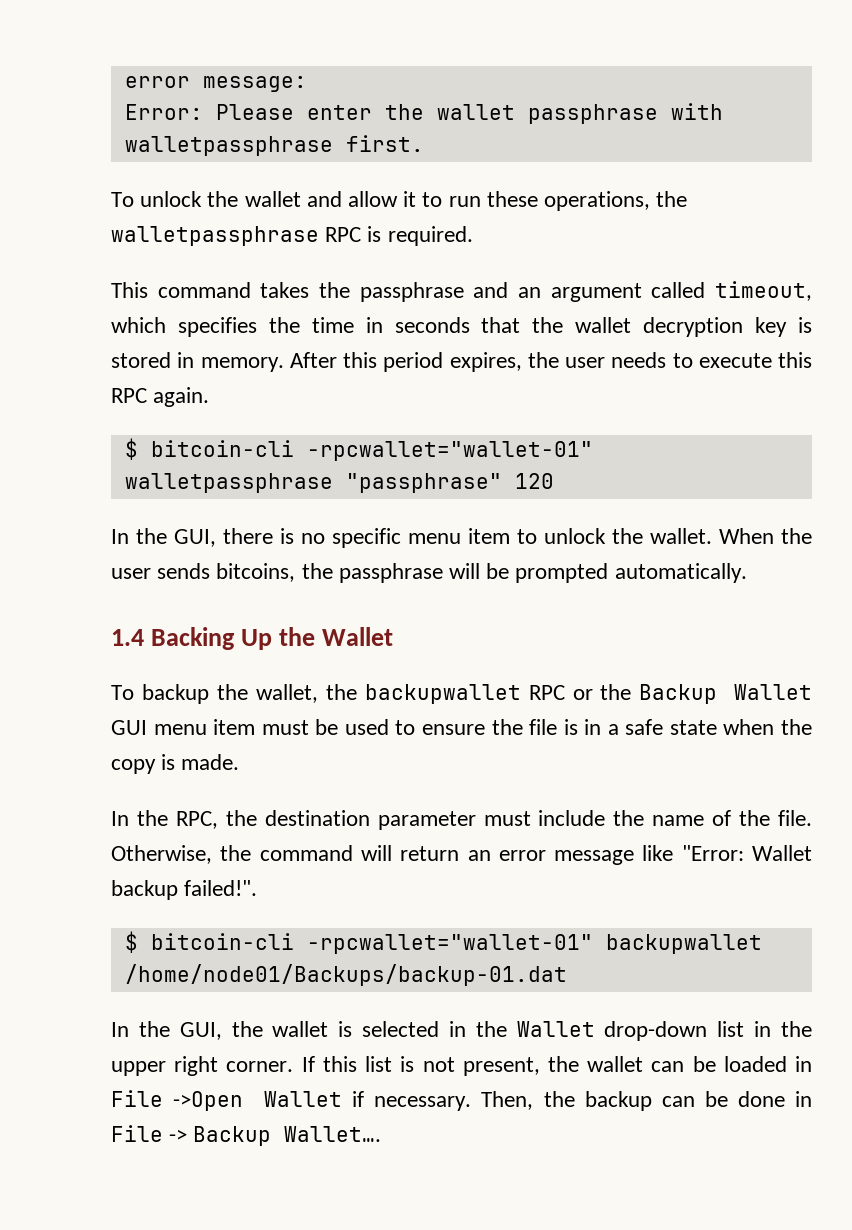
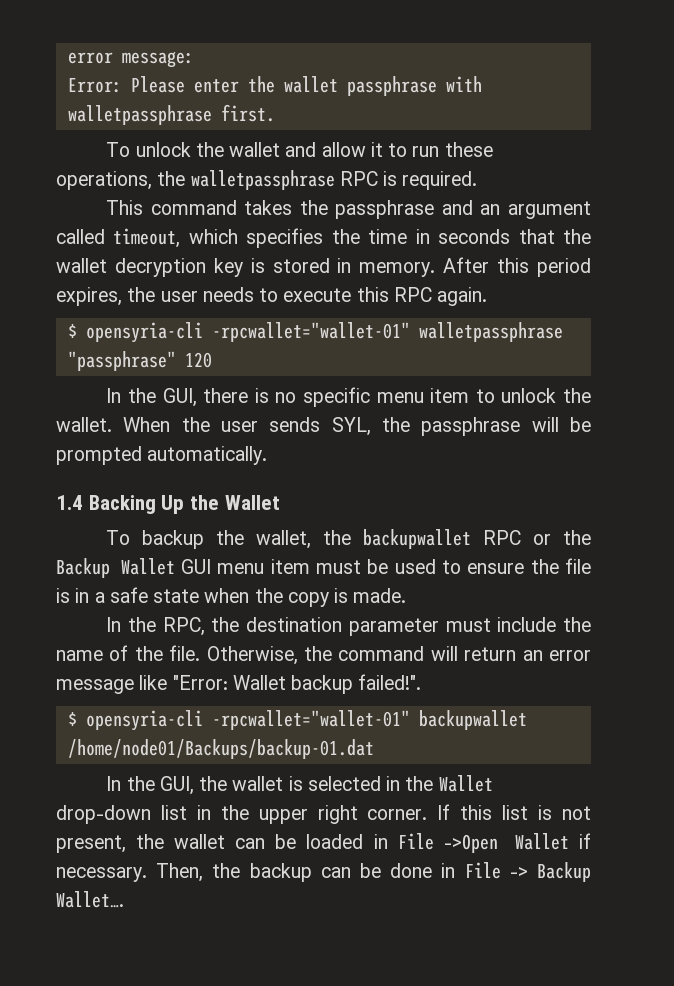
[150,440,294,457] bitcoin-cli -> [85,322,203,343] opensyria-cli
[216,563,296,582] bitcoins, -> [331,417,371,436] SYL,
[150,933,294,950] bitcoin-cli -> [85,710,203,731] opensyria-cli

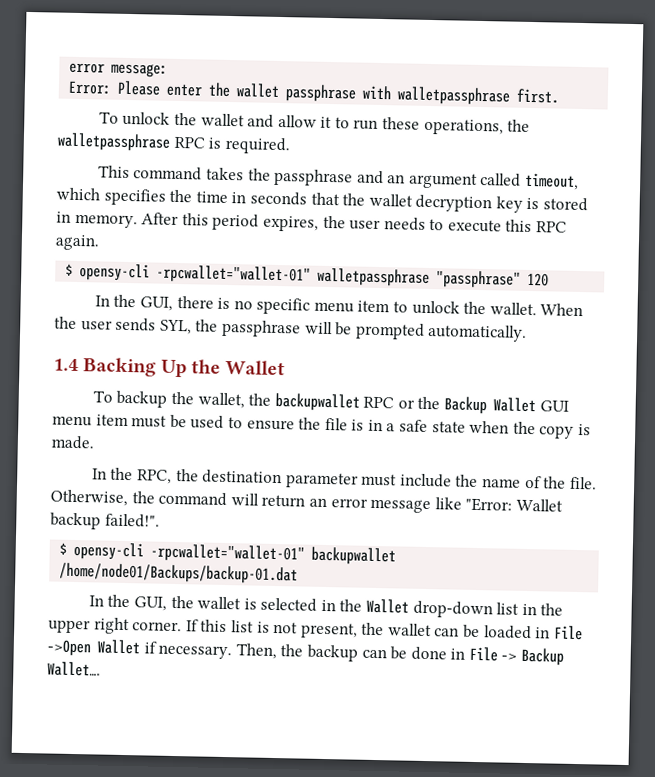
[85,322,203,343] opensyria-cli -> [79,263,151,282] opensy-cli
[85,710,203,731] opensyria-cli -> [73,541,145,561] opensy-cli

